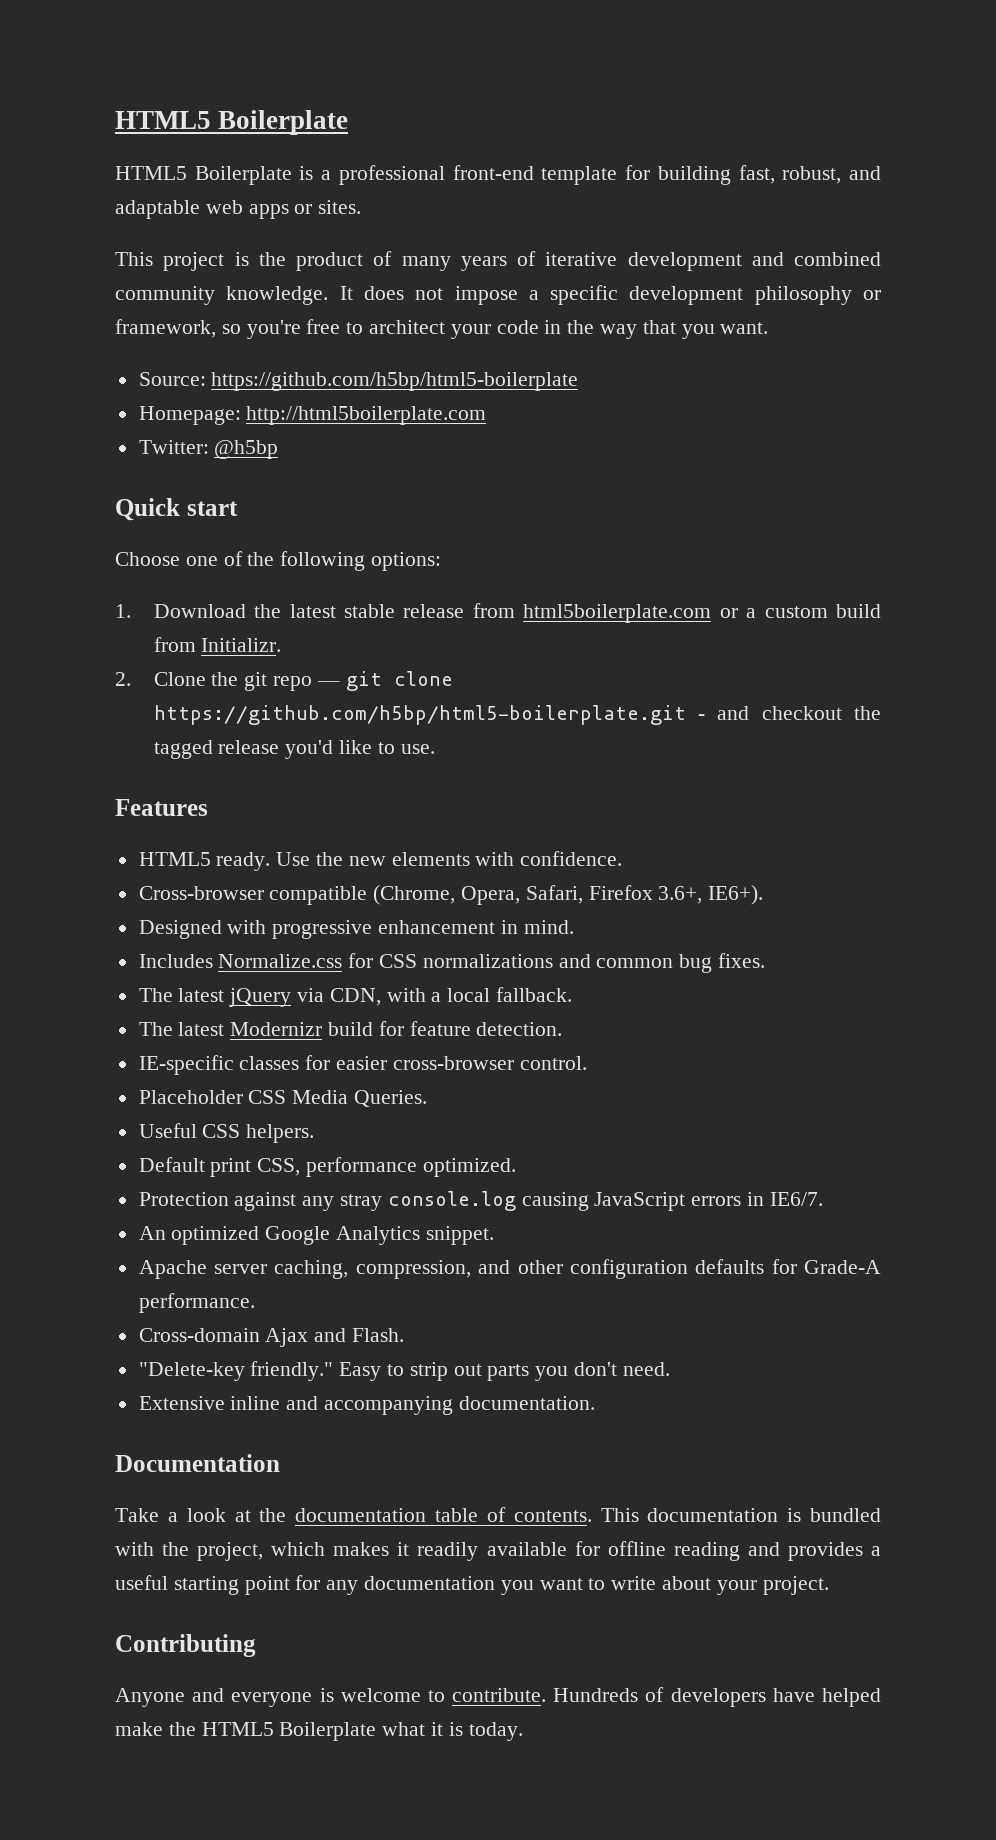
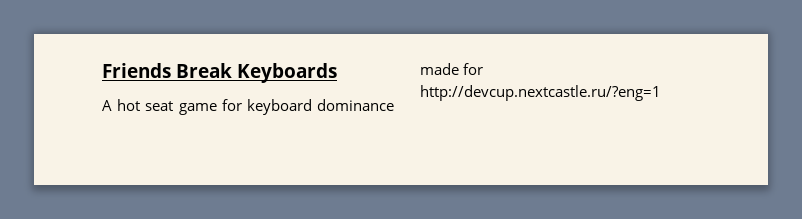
[115,110,349,135] [115,165,882,185] [115,200,362,219] [115,251,881,271] [115,285,881,305] [115,319,769,339] [138,372,579,391] [138,406,487,425] [138,440,279,459] [115,498,238,521] [115,551,442,571] [115,603,881,623] [153,637,282,652] [115,671,453,691] [153,705,881,725] [153,740,435,759] [115,799,208,816] [138,851,623,871] [138,885,764,905] [138,920,574,939] [138,953,766,973] [138,987,573,1007] [138,1021,563,1036] [138,1055,587,1075] [138,1090,428,1107] [138,1123,315,1143] [138,1157,516,1177] [138,1191,823,1211] [138,1226,494,1245] [138,1259,882,1279] [138,1293,255,1313] [138,1328,405,1347] [138,1361,670,1381] [138,1396,595,1415] [115,1454,280,1472] [115,1507,881,1522] [115,1541,882,1561] [115,1575,829,1595] [115,1634,256,1657] [115,1687,881,1707] [115,1722,523,1741] HTML5 Boilerplate // HTML5 Boilerplate is a professional front-end template for building fast, robust, and adaptable web apps or sites. // This project is the product of many years of iterative development and combined community knowledge. It does not impose a specific development philosophy or framework, so you're free to architect your code in the way that you want. // Source: https://github.com/h5bp/html5-boilerplate // Homepage: http://html5boilerplate.com // Twitter: @h5bp // Quick start // Choose one of the following options: // 1. Download the latest stable release from html5boilerplate.com or a custom build from Initializr. // 2. Clone the git repo — git clone https://github.com/h5bp/html5-boilerplate.git - and checkout the tagged release you'd like to use. // Features // HTML5 ready. Use the new elements with confidence. // Cross-browser compatible (Chrome, Opera, Safari, Firefox 3.6+, IE6+). // Designed with progressive enhancement in mind. // Includes Normalize.css for CSS normalizations and common bug fixes. // The latest jQuery via CDN, with a local fallback. // The latest Modernizr build for feature detection. // IE-specific classes for easier cross-browser control. // Placeholder CSS Media Queries. // Useful CSS helpers. // Default print CSS, performance optimized. // Protection against any stray console.log causing JavaScript errors in IE6/7. // An optimized Google Analytics snippet. // Apache server caching, compression, and other configuration defaults for Grade-A performance. // Cross-domain Ajax and Flash. // "Delete-key friendly." Easy to strip out parts you don't need. // Extensive inline and accompanying documentation. // Documentation // Take a look at the documentation table of contents. This documentation is bundled with the project, which makes it readily available for offline reading and provides a useful starting point for any documentation you want to write about your project. // Contributing // Anyone and everyone is welcome to contribute. Hundreds of developers have helped make the HTML5 Boilerplate what it is today. -> [102,63,338,83] [102,99,394,115] [420,63,484,75] [420,85,661,101] Friends Break Keyboards // A hot seat game for keyboard dominance made for http://devcup.nextcastle.ru/?eng=1

